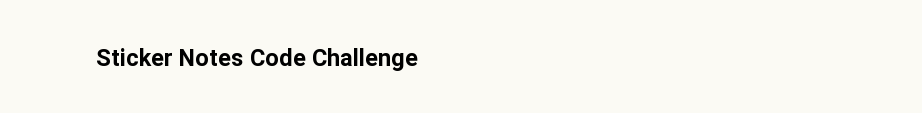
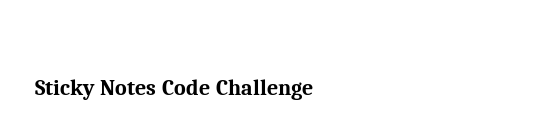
[96,48,173,66] Sticker -> [35,79,95,100] Sticky

